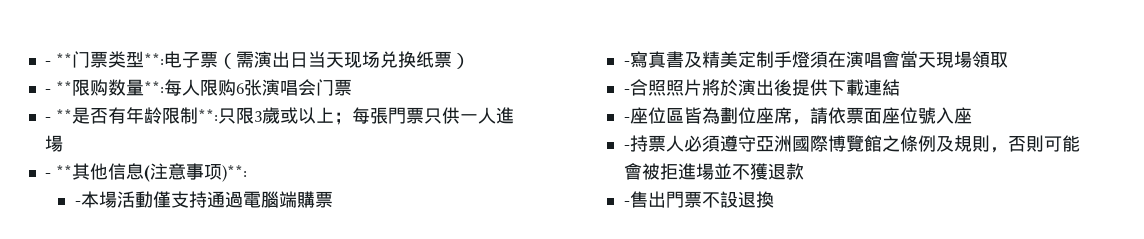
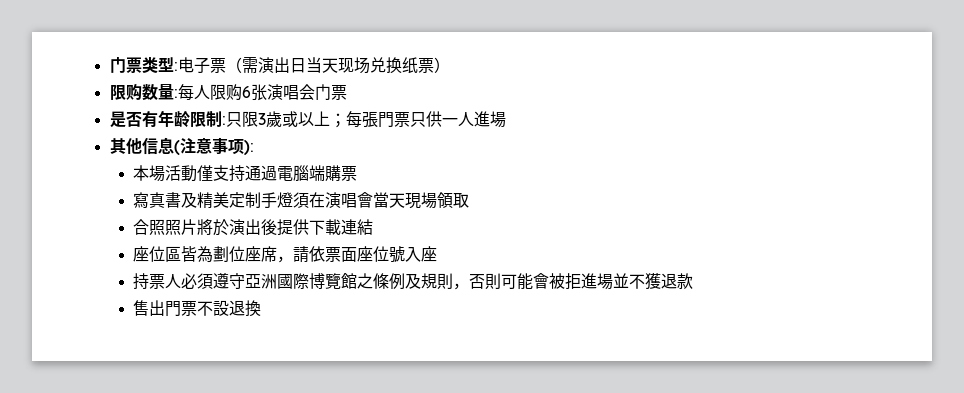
[44,53,72,66] - ** -> (109, 65) none
[143,53,164,66] **: -> [173,62,178,71] :
[44,81,72,94] - ** -> (450, 65) none
[143,81,164,94] **: -> [173,89,178,98] :
[44,109,72,122] - ** -> (347, 92) none
[197,109,218,122] **: -> [221,116,226,125] :
[44,165,72,178] - ** -> (506, 119) none
[221,165,247,182] [74,201,81,206] )**: // - -> [243,140,254,155] ): //
[623,61,630,66] - -> (358, 173) none
[623,89,630,94] - -> (470, 200) none
[623,117,630,122] - -> (374, 227) none
[623,145,630,150] - -> (438, 254) none
[623,201,630,206] - -> (694, 281) none

